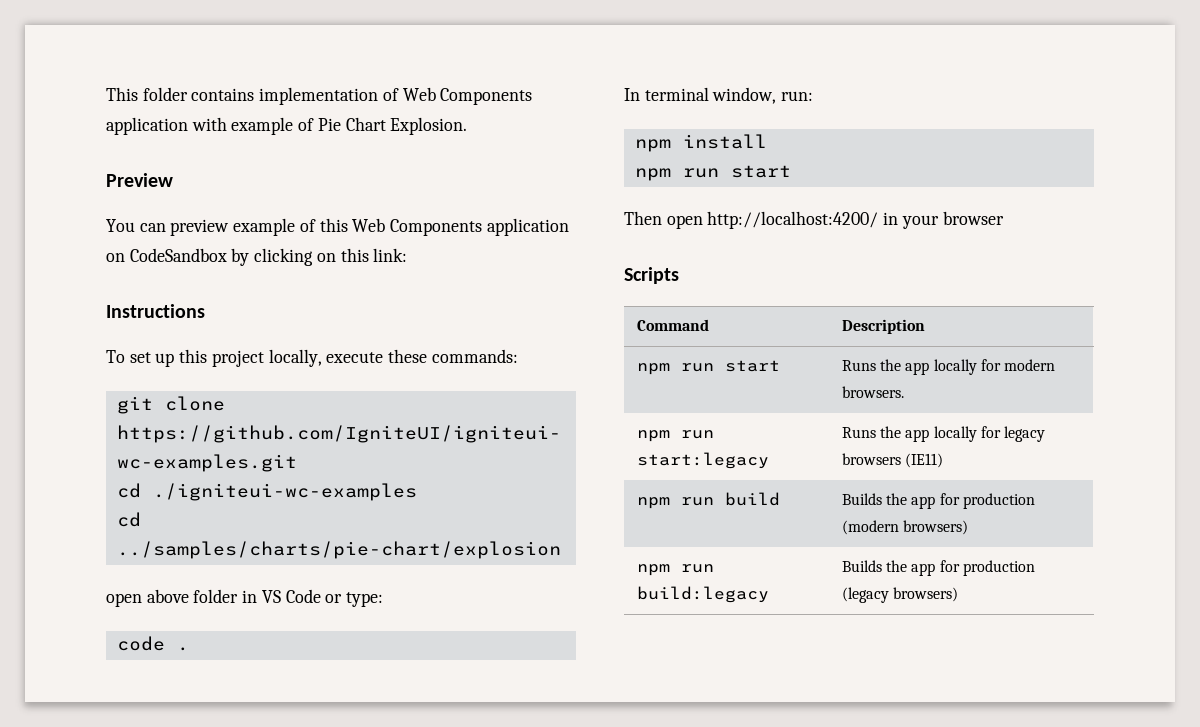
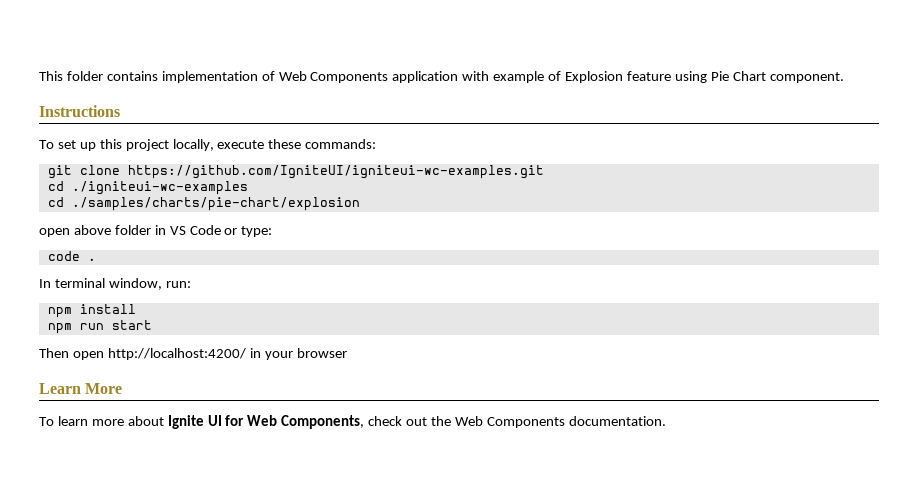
[317,117,468,135] [106,173,173,187] [106,218,569,236] [106,248,408,266] Pie Chart Explosion. // Preview // You can preview example of this Web Components application on CodeSandbox by clicking on this link: -> [565,71,844,83] Explosion feature using Pie Chart component.
[116,541,561,559] ../samples/charts/pie-chart/explosion -> [71,197,360,211] ./samples/charts/pie-chart/explosion
[624,267,679,284] [636,319,709,331] [841,319,925,334] [636,360,780,375] [841,359,1056,375] [841,386,904,398] [636,430,714,442] [636,452,769,469] [841,426,1046,442] [841,453,944,468] [636,492,780,509] [841,493,1036,509] [841,520,969,535] [636,564,714,576] [636,586,769,603] [841,560,1036,576] [841,587,959,603] Scripts // Command | Description // npm run start | Runs the app locally for modern browsers. // npm run start:legacy | Runs the app locally for legacy browsers (IE11) // npm run build | Builds the app for production (modern browsers) // npm run build:legacy | Builds the app for production (legacy browsers) -> [39,383,123,394] [39,415,666,429] Learn More // To learn more about Ignite UI for Web Components, check out the Web Components documentation.

